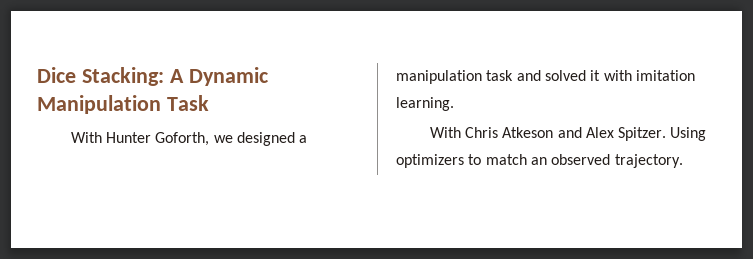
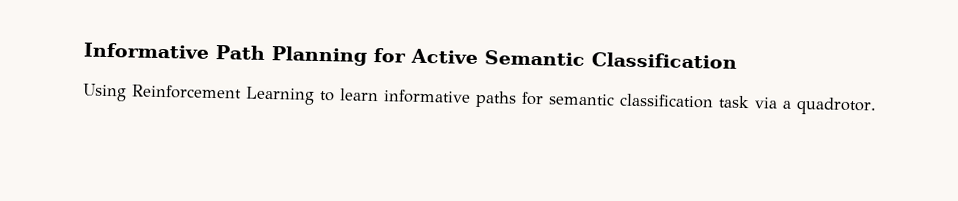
[37,67,268,86] [37,95,209,114] [70,132,308,146] [396,70,695,84] [396,97,454,111] [429,127,707,141] [396,154,683,168] Dice Stacking: A Dynamic Manipulation Task // With Hunter Goforth, we designed a manipulation task and solved it with imitation learning. // With Chris Atkeson and Alex Spitzer. Using optimizers to match an observed trajectory. -> [83,42,737,69] [82,83,877,116] Informative Path Planning for Active Semantic Classification // Using Reinforcement Learning to learn informative paths for semantic classification task via a quadrotor.

